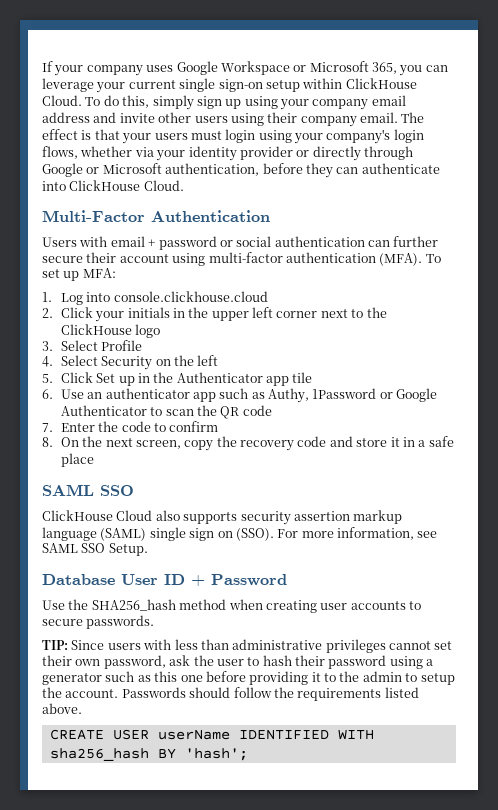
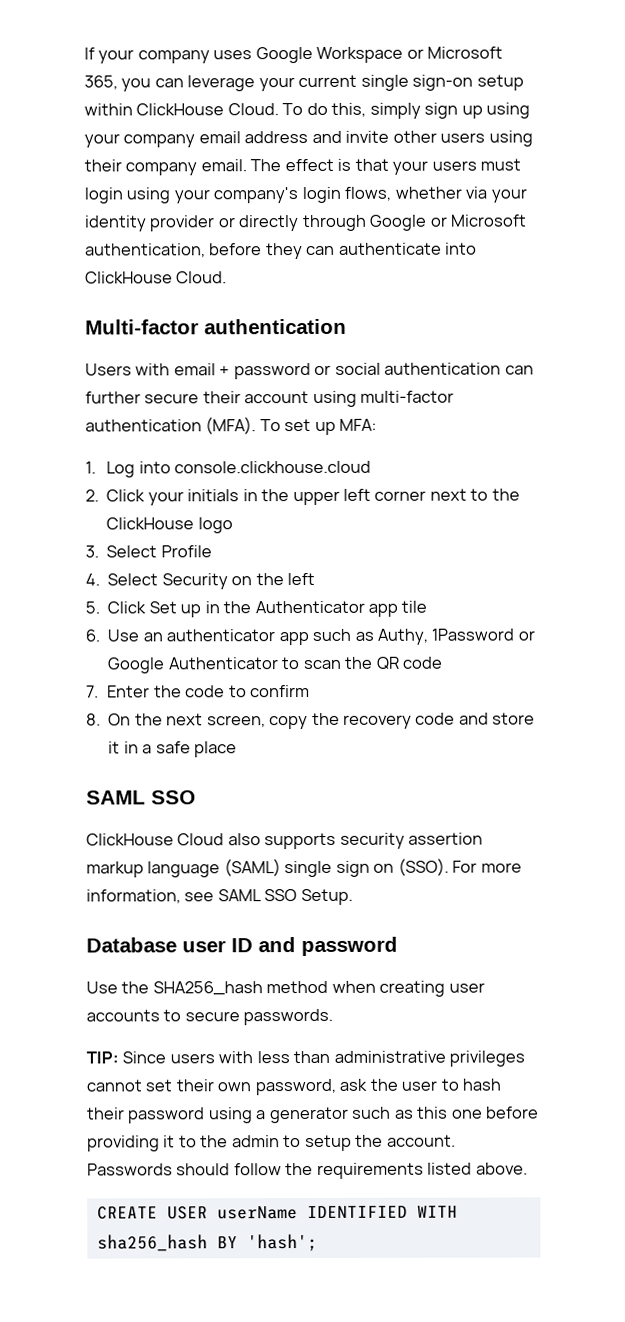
[42,210,270,222] Multi-Factor Authentication -> [85,318,347,335] Multi-factor authentication
[121,574,287,586] User ID + Password -> [182,936,398,957] user ID and password

